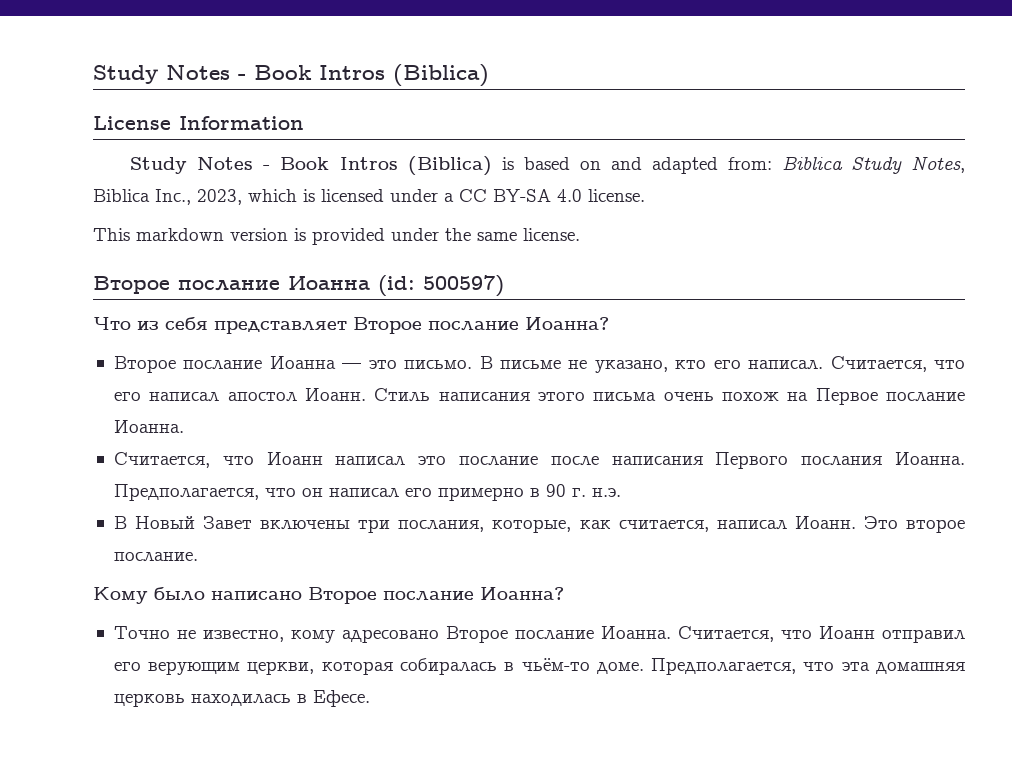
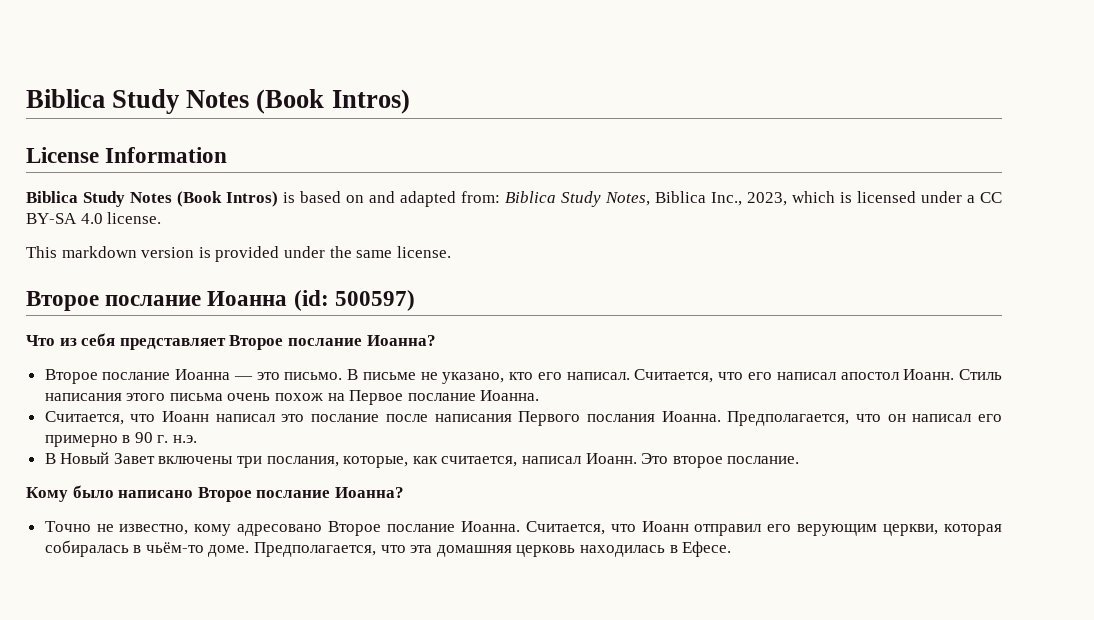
[93,64,489,87] Study Notes - Book Intros (Biblica) -> [26,89,410,114] Biblica Study Notes (Book Intros)
[130,156,492,176] Study Notes - Book Intros (Biblica) -> [26,191,278,207] Biblica Study Notes (Book Intros)

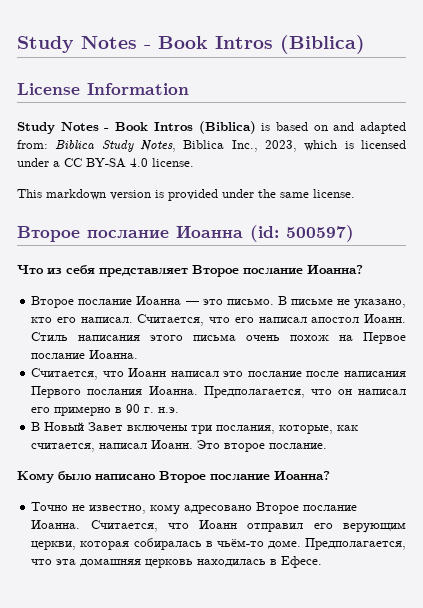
[26,89,410,114] Biblica Study Notes (Book Intros) -> [17,35,365,54] Study Notes - Book Intros (Biblica)
[26,191,278,207] Biblica Study Notes (Book Intros) -> [17,121,256,134] Study Notes - Book Intros (Biblica)

